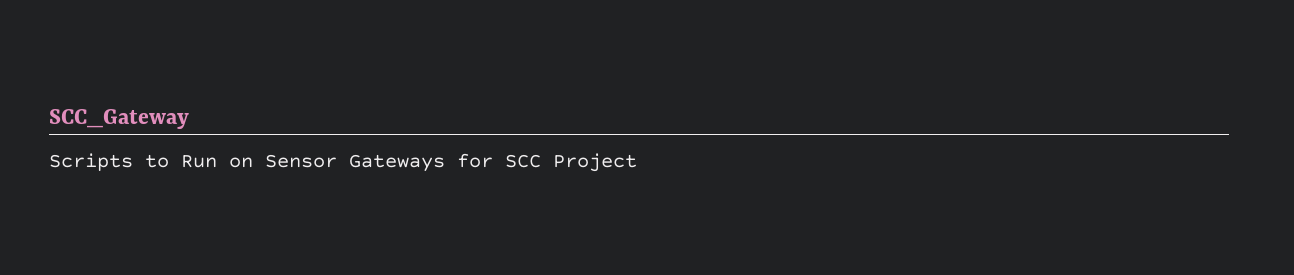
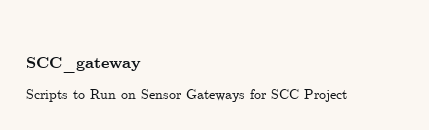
[49,109,189,129] SCC_Gateway -> [26,57,141,73] SCC_gateway

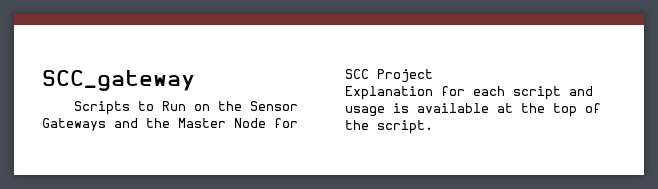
(136, 96) none -> [218,101,243,111] the
(245, 95) none -> [114,118,266,128] and the Master Node
(347, 95) none -> [345,86,593,100] [345,103,601,117] [345,120,433,134] // Explanation for each script and usage is available at the top of the script.

